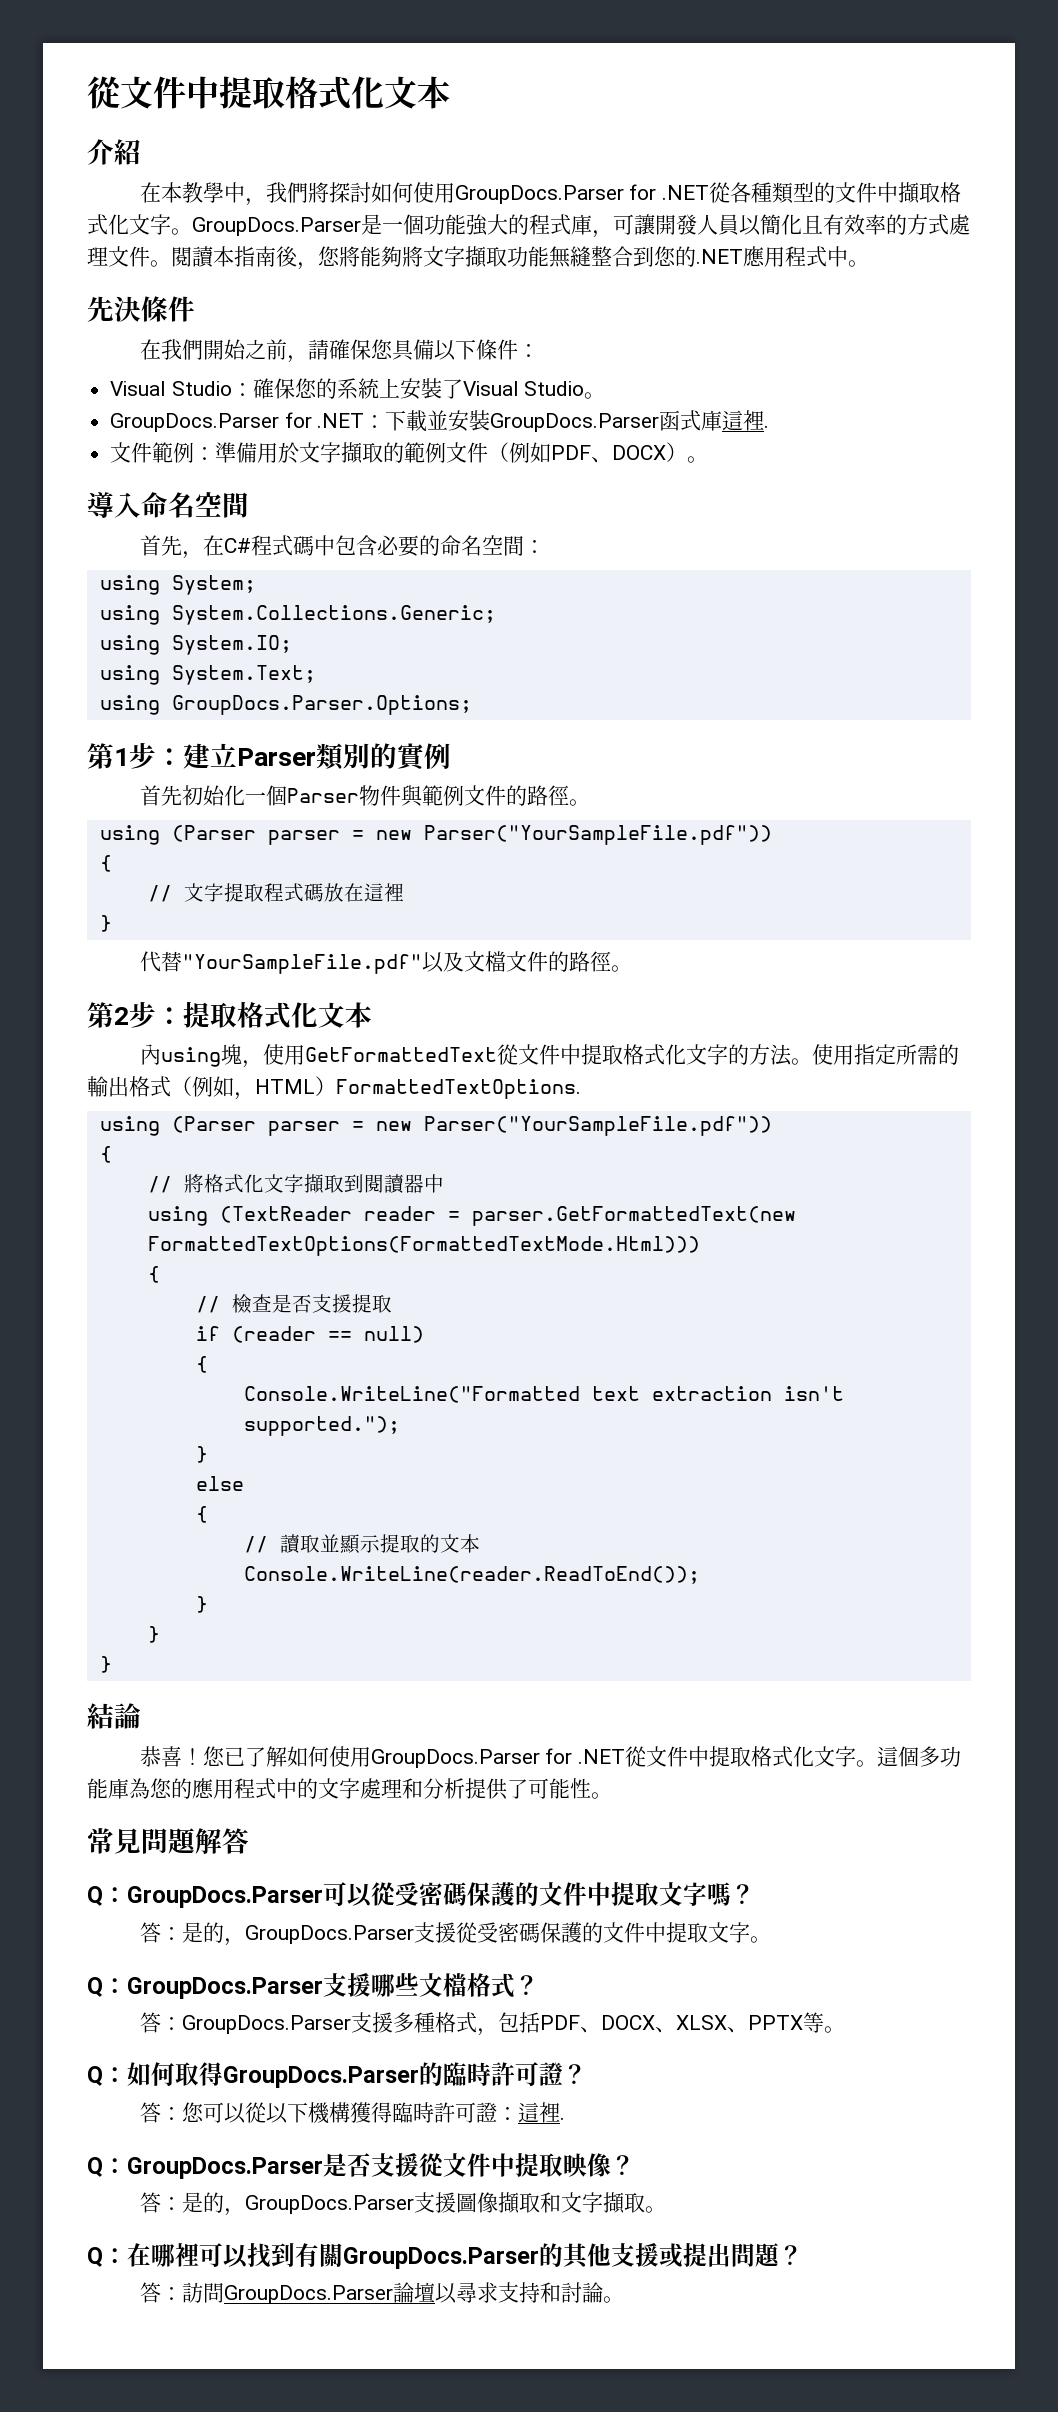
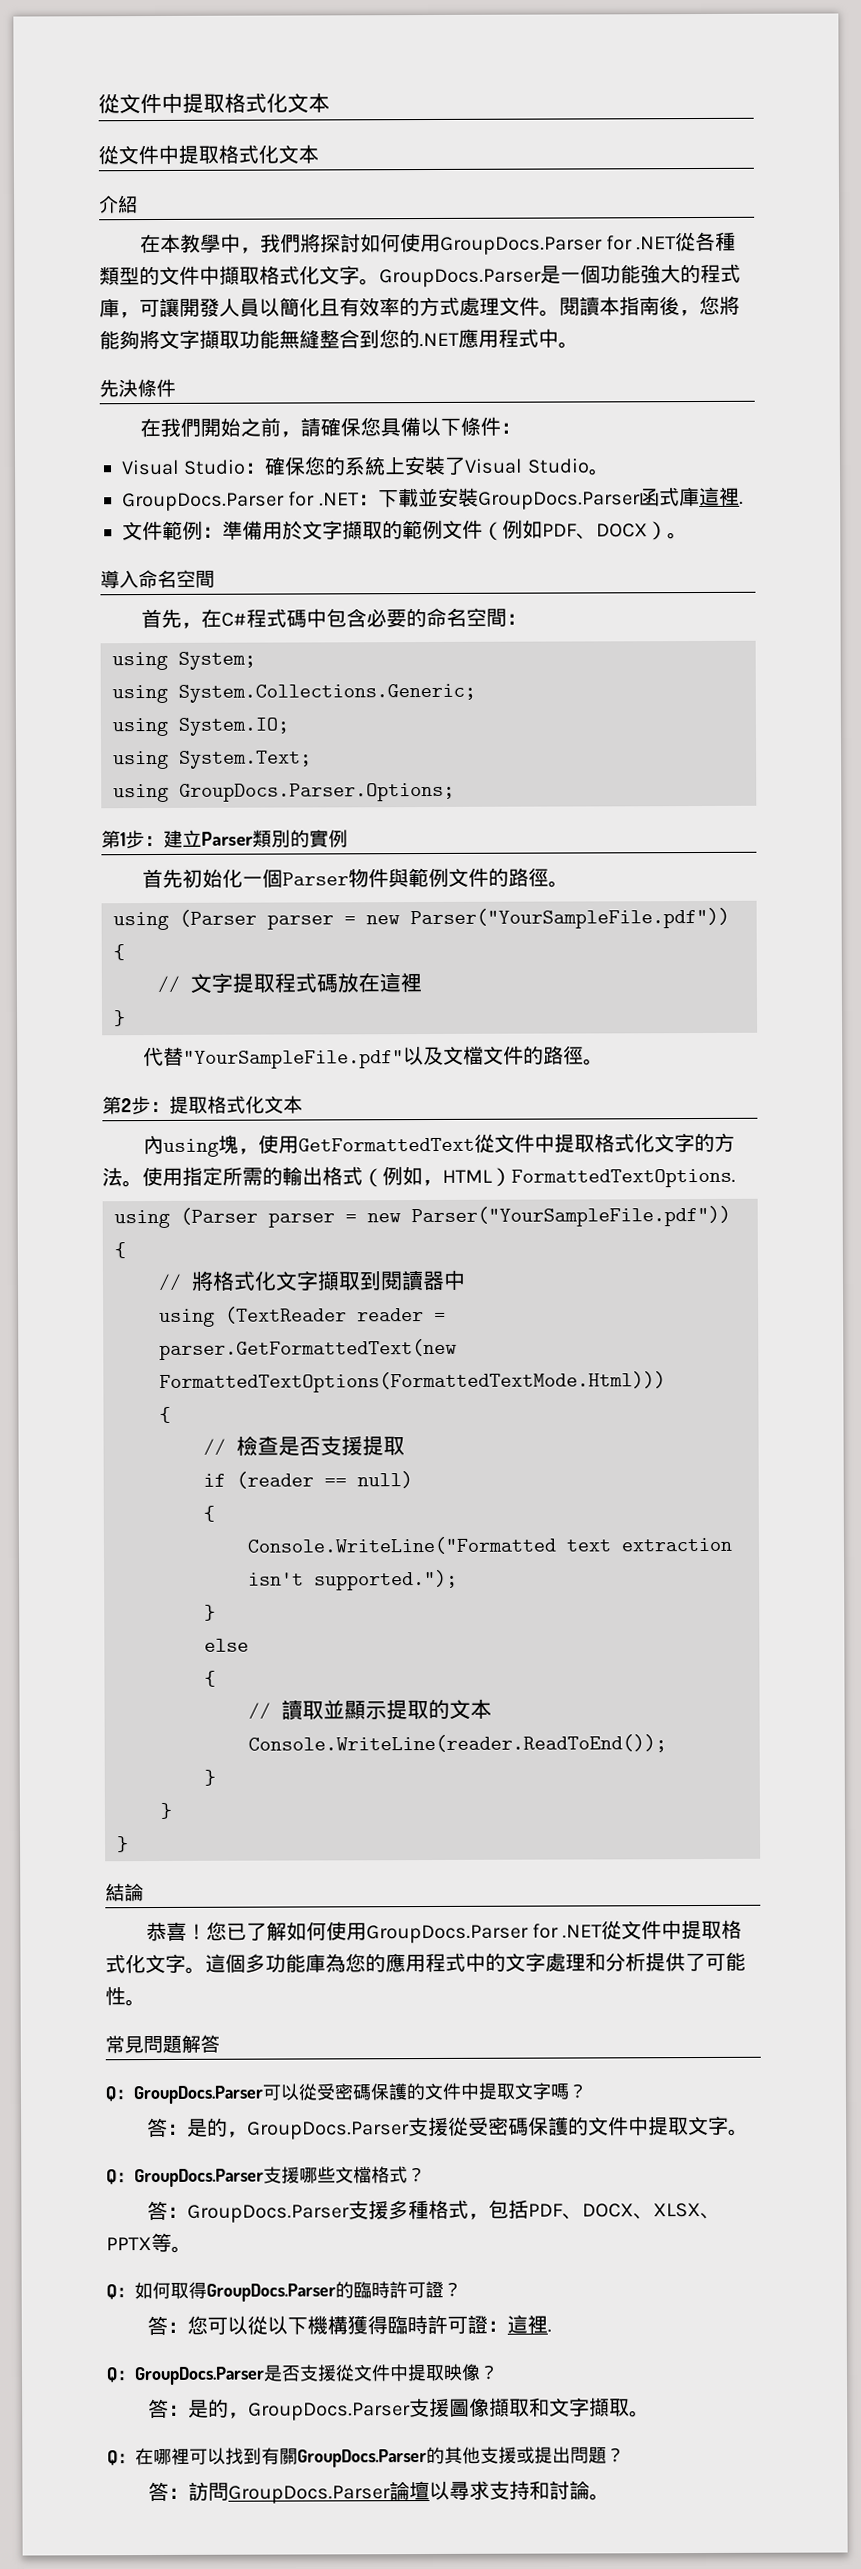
[87,76,450,110] 從文件中提取格式化文本 -> [98,92,330,115] [98,144,319,165] 從文件中提取格式化文本 // 從文件中提取格式化文本

